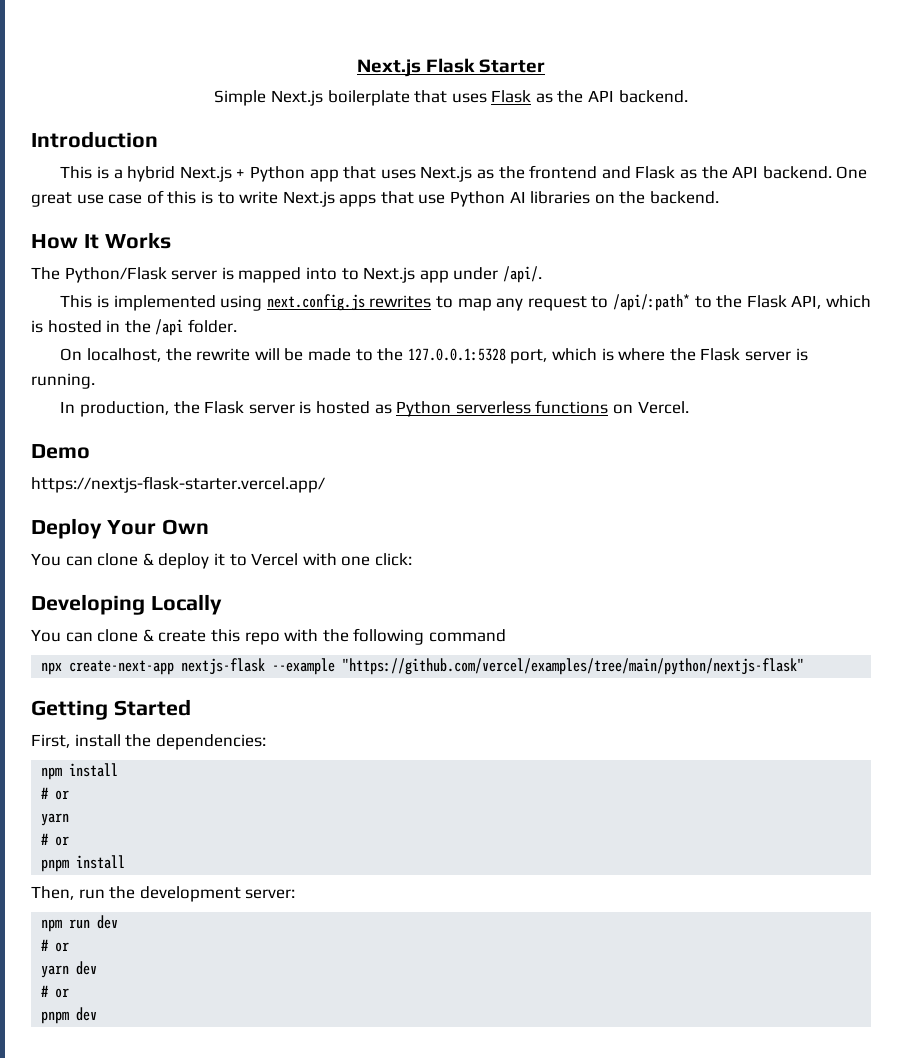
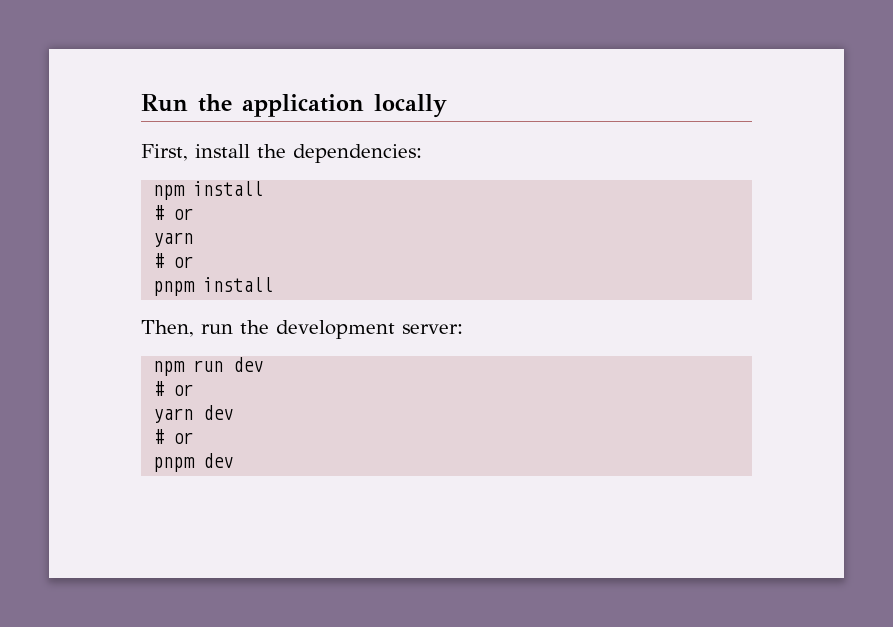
[356,58,546,77] [214,90,688,106] [31,131,158,148] [60,165,868,182] [31,190,720,207] [31,232,171,249] [31,266,542,283] [60,294,871,311] [31,319,237,336] [60,348,808,364] [31,373,95,389] [60,400,689,417] [31,444,90,459] [31,476,325,493] [31,518,209,539] [31,553,412,569] [31,594,222,615] [31,628,506,645] [41,658,805,675] [31,699,191,720] Next.js Flask Starter // Simple Next.js boilerplate that uses Flask as the API backend. // Introduction // This is a hybrid Next.js + Python app that uses Next.js as the frontend and Flask as the API backend. One great use case of this is to write Next.js apps that use Python AI libraries on the backend. // How It Works // The Python/Flask server is mapped into to Next.js app under /api/. // This is implemented using next.config.js rewrites to map any request to /api/:path* to the Flask API, which is hosted in the /api folder. // On localhost, the rewrite will be made to the 127.0.0.1:5328 port, which is where the Flask server is running. // In production, the Flask server is hosted as Python serverless functions on Vercel. // Demo // https://nextjs-flask-starter.vercel.app/ // Deploy Your Own // You can clone & deploy it to Vercel with one click: // Developing Locally // You can clone & create this repo with the following command // npx create-next-app nextjs-flask --example "https://github.com/vercel/examples/tree/main/python/nextjs-flask" // Getting Started -> [141,94,447,118] Run the application locally

